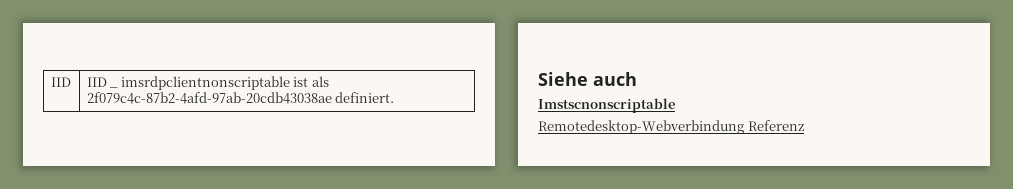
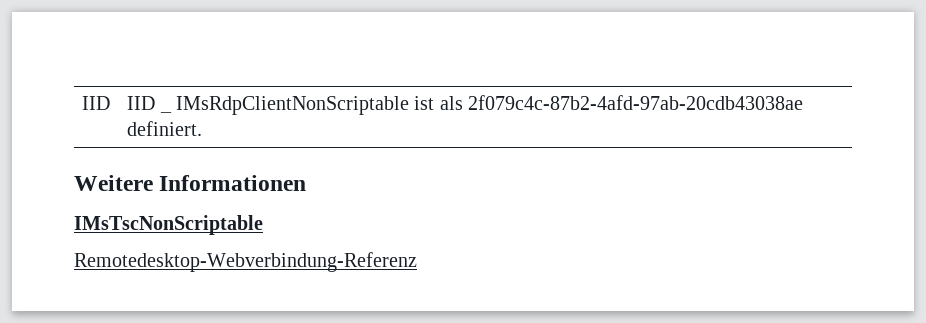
[120,76,290,90] imsrdpclientnonscriptable -> [175,96,409,115] IMsRdpClientNonScriptable
[538,72,637,86] [538,98,675,113] [538,120,805,134] Siehe auch // Imstscnonscriptable // Remotedesktop-Webverbindung Referenz -> [74,175,307,191] [74,215,263,235] [74,252,417,272] Weitere Informationen // IMsTscNonScriptable // Remotedesktop-Webverbindung-Referenz

